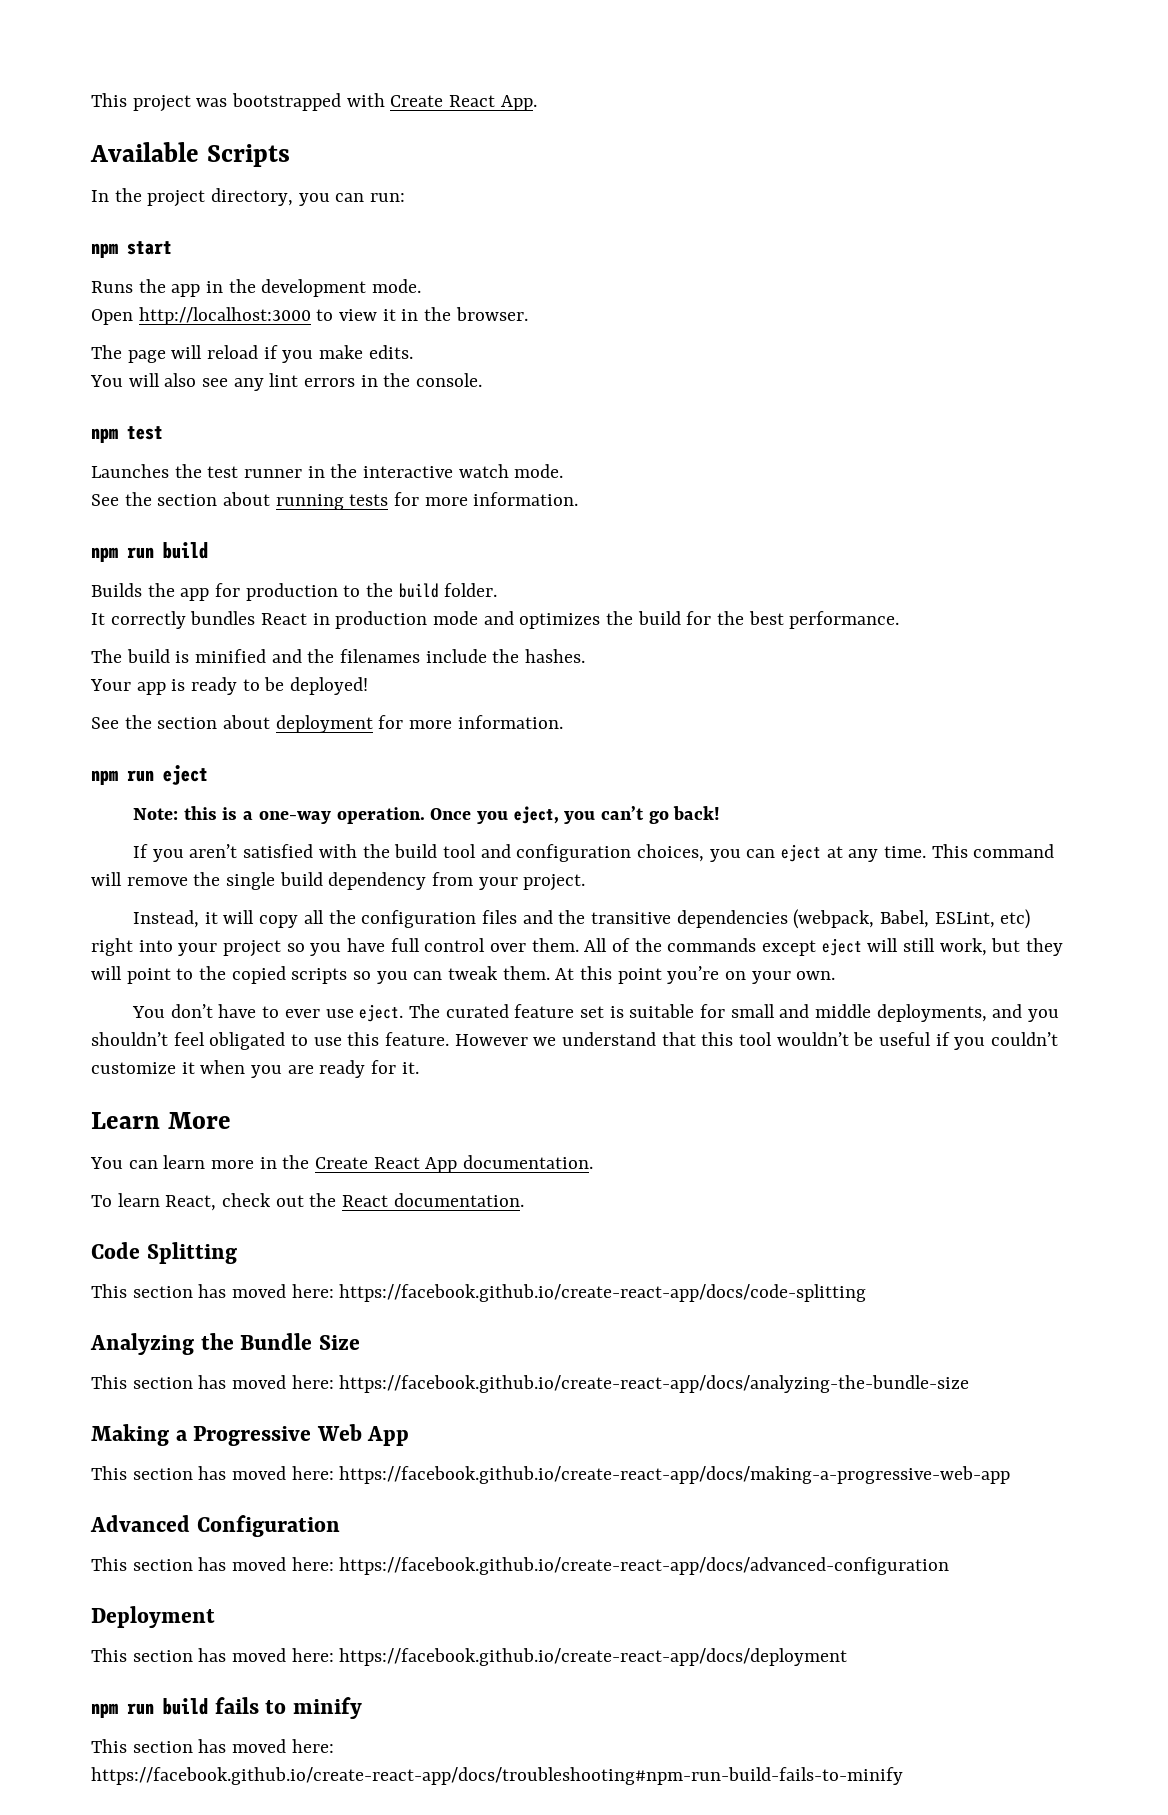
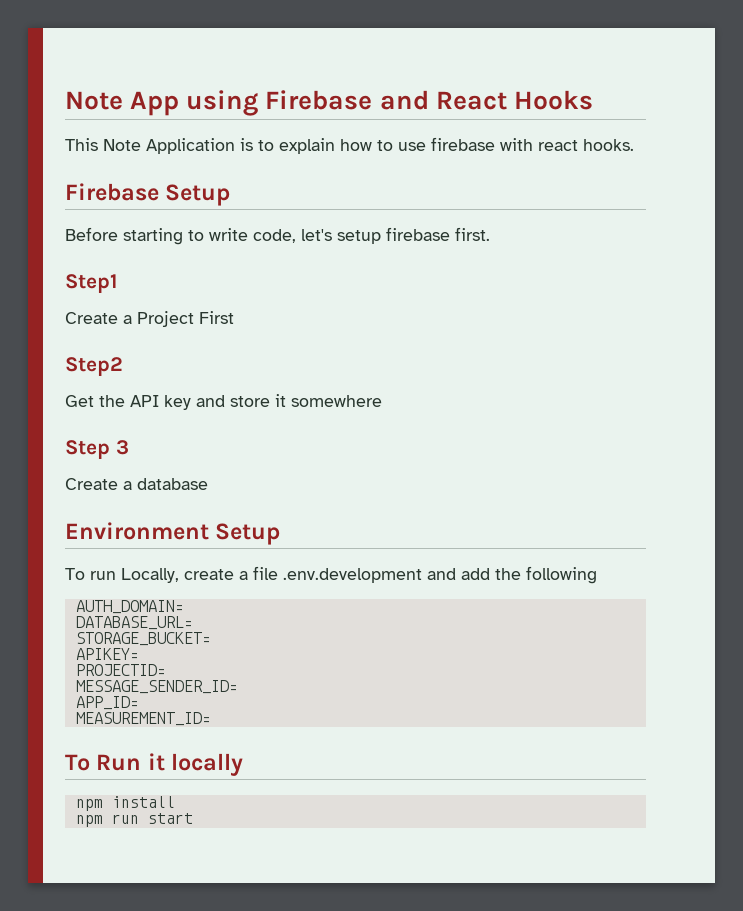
[91,93,537,112] [90,142,290,167] [91,188,406,207] [91,241,172,258] [91,279,422,297] [91,307,528,325] [91,345,413,363] [90,373,483,391] [91,426,163,443] [91,464,564,478] [91,492,579,510] [91,542,208,562] [91,583,498,601] [91,611,900,629] [91,649,586,663] [90,677,369,695] [91,715,563,733] [91,765,208,785] [133,806,721,824] [133,844,1055,862] [91,872,586,891] [133,909,1031,929] [91,938,1064,957] [91,966,836,984] [132,1004,1059,1022] [91,1032,1059,1050] [91,1060,419,1078] [91,1112,231,1129] [90,1155,594,1173] [91,1193,524,1211] [91,1242,237,1264] [91,1284,867,1302] [90,1333,360,1355] [91,1375,970,1393] [91,1424,410,1446] [91,1466,1011,1484] [90,1515,340,1537] [91,1557,950,1575] [91,1606,215,1628] [91,1648,848,1666] [91,1697,362,1719] [91,1739,334,1753] [91,1767,903,1785] This project was bootstrapped with Create React App. // Available Scripts // In the project directory, you can run: // npm start // Runs the app in the development mode. // Open http://localhost:3000 to view it in the browser. // The page will reload if you make edits. // You will also see any lint errors in the console. // npm test // Launches the test runner in the interactive watch mode. // See the section about running tests for more information. // npm run build // Builds the app for production to the build folder. // It correctly bundles React in production mode and optimizes the build for the best performance. // The build is minified and the filenames include the hashes. // Your app is ready to be deployed! // See the section about deployment for more information. // npm run eject // Note: this is a one-way operation. Once you eject, you can’t go back! // If you aren’t satisfied with the build tool and configuration choices, you can eject at any time. This command will remove the single build dependency from your project. // Instead, it will copy all the configuration files and the transitive dependencies (webpack, Babel, ESLint, etc) right into your project so you have full control over them. All of the commands except eject will still work, but they will point to the copied scripts so you can tweak them. At this point you’re on your own. // You don’t have to ever use eject. The curated feature set is suitable for small and middle deployments, and you shouldn’t feel obligated to use this feature. However we understand that this tool wouldn’t be useful if you couldn’t customize it when you are ready for it. // Learn More // You can learn more in the Create React App documentation. // To learn React, check out the React documentation. // Code Splitting // This section has moved here: https://facebook.github.io/create-react-app/docs/code-splitting // Analyzing the Bundle Size // This section has moved here: https://facebook.github.io/create-react-app/docs/analyzing-the-bundle-size // Making a Progressive Web App // This section has moved here: https://facebook.github.io/create-react-app/docs/making-a-progressive-web-app // Advanced Configuration // This section has moved here: https://facebook.github.io/create-react-app/docs/advanced-configuration // Deployment // This section has moved here: https://facebook.github.io/create-react-app/docs/deployment // npm run build fails to minify // This section has moved here: https://facebook.github.io/create-react-app/docs/troubleshooting#npm-run-build-fails-to-minify -> [65,90,593,116] [65,137,634,154] [65,183,231,206] [65,227,490,245] [65,274,117,293] [65,311,234,327] [65,357,123,376] [65,394,382,410] [65,440,129,459] [65,478,208,490] [65,522,281,545] [65,566,597,584] [75,600,184,614] [75,616,193,630] [75,632,211,646] [75,648,139,660] [75,664,166,676] [75,680,238,694] [75,696,139,710] [75,712,211,726] [65,753,244,776] [75,796,175,811] [75,813,193,827] Note App using Firebase and React Hooks // This Note Application is to explain how to use firebase with react hooks. // Firebase Setup // Before starting to write code, let's setup firebase first. // Step1 // Create a Project First // Step2 // Get the API key and store it somewhere // Step 3 // Create a database // Environment Setup // To run Locally, create a file .env.development and add the following // AUTH_DOMAIN= // DATABASE_URL= // STORAGE_BUCKET= // APIKEY= // PROJECTID= // MESSAGE_SENDER_ID= // APP_ID= // MEASUREMENT_ID= // To Run it locally // npm install // npm run start

